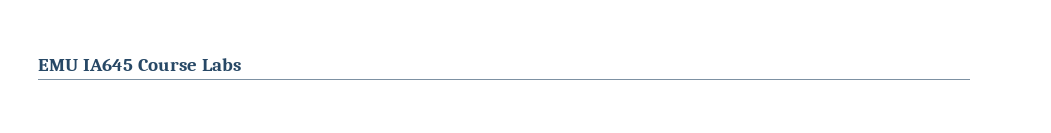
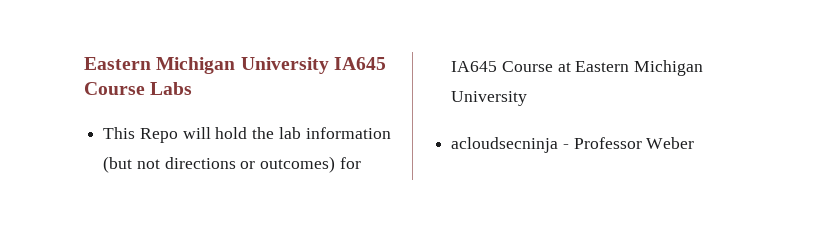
[38,59,78,71] EMU -> [84,57,329,74] Eastern Michigan University
(241, 64) none -> [103,127,391,143] [103,156,361,173] [451,60,704,76] [451,91,528,106] [451,137,695,153] // This Repo will hold the lab information (but not directions or outcomes) for IA645 Course at Eastern Michigan University // acloudsecninja - Professor Weber

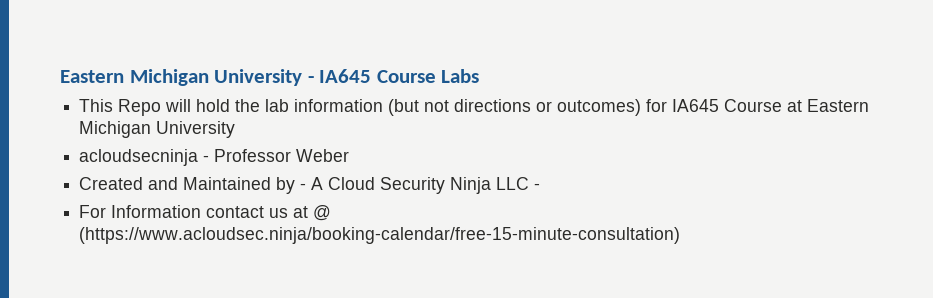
[84,57,329,74] Eastern Michigan University -> [60,69,314,86] Eastern Michigan University -
(695, 143) none -> [79,177,541,194] [79,205,332,221] [79,227,681,244] // Created and Maintained by - A Cloud Security Ninja LLC - // For Information contact us at @ (https://www.acloudsec.ninja/booking-calendar/free-15-minute-consultation)

